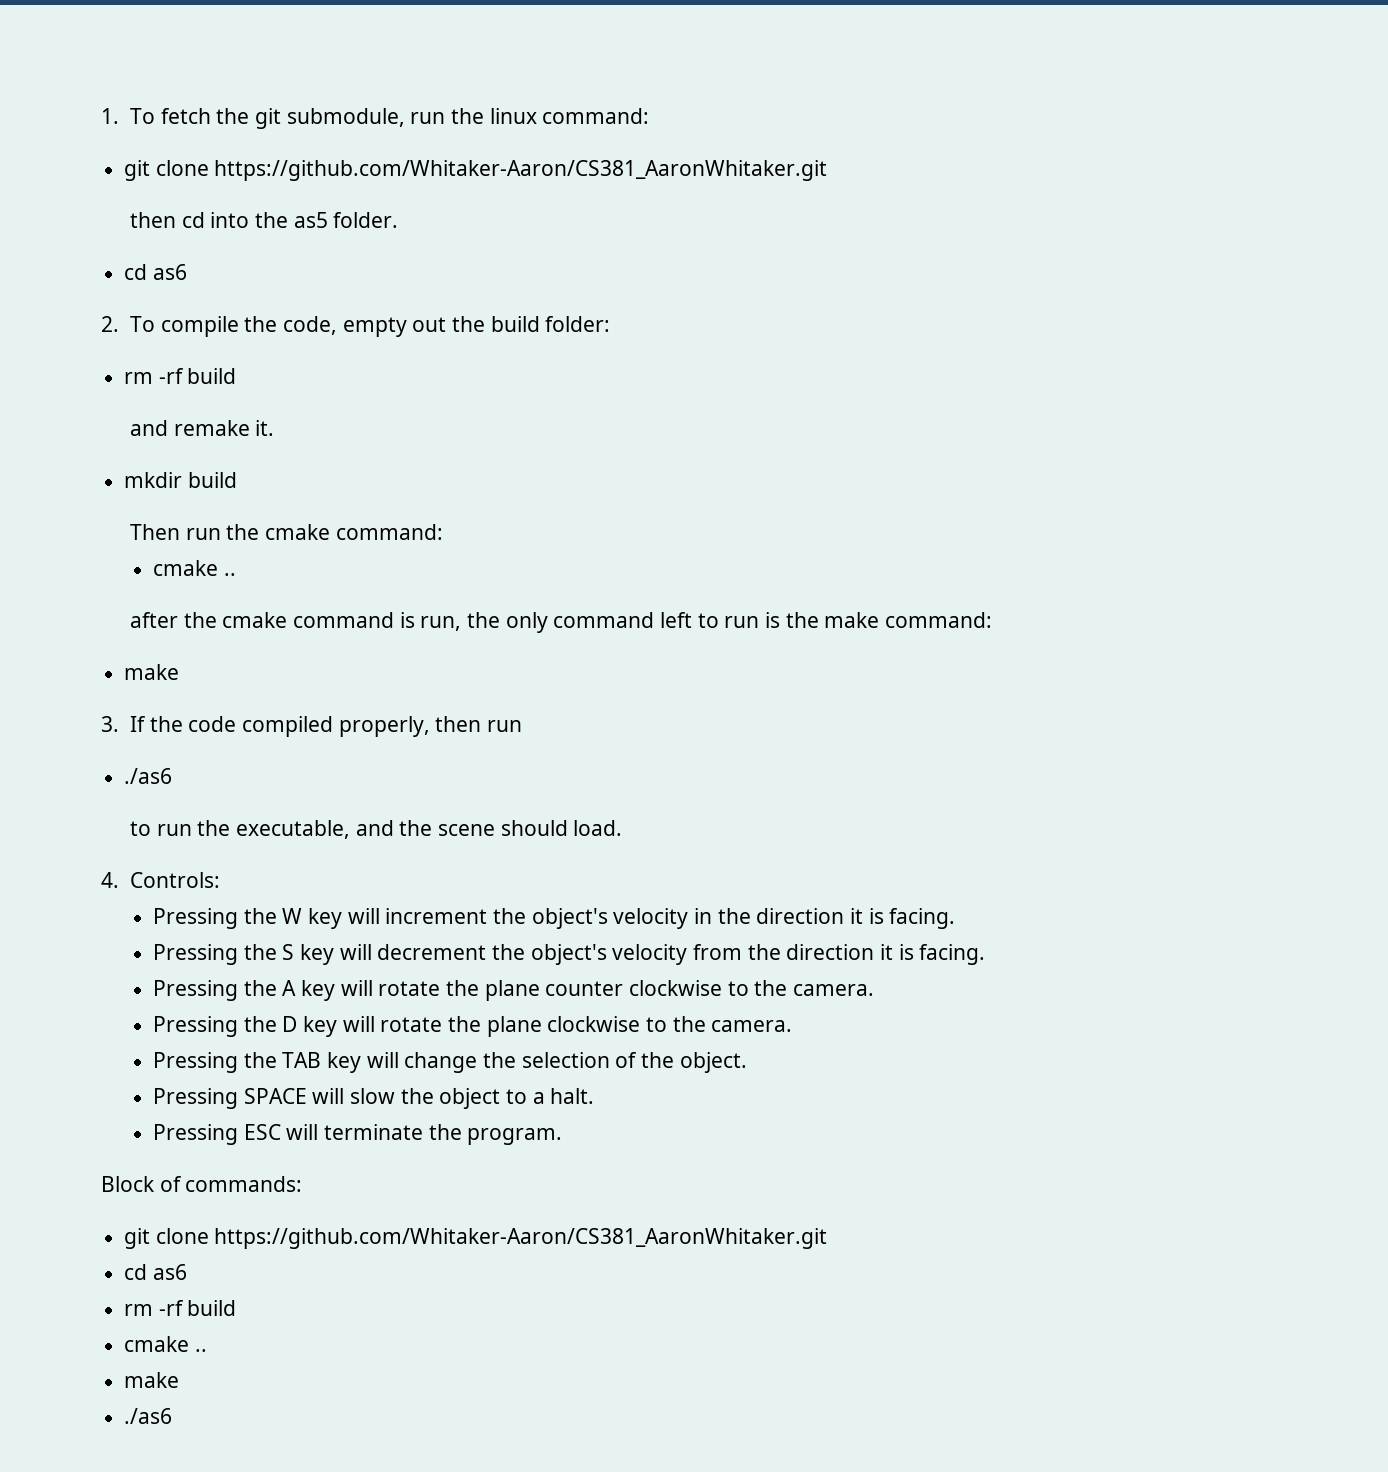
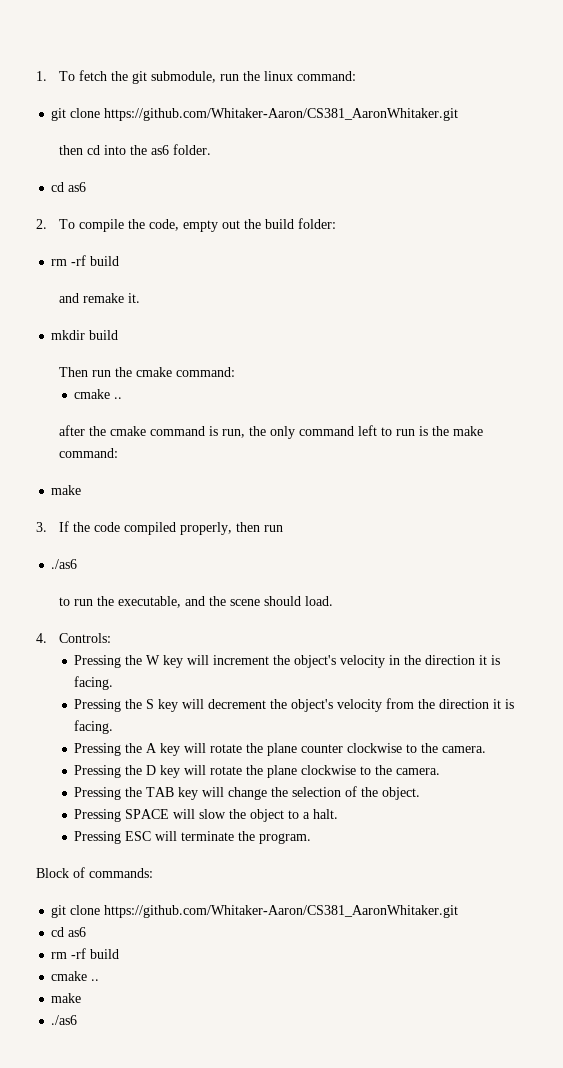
[293,212,328,228] as5 -> [150,145,169,155] as6

